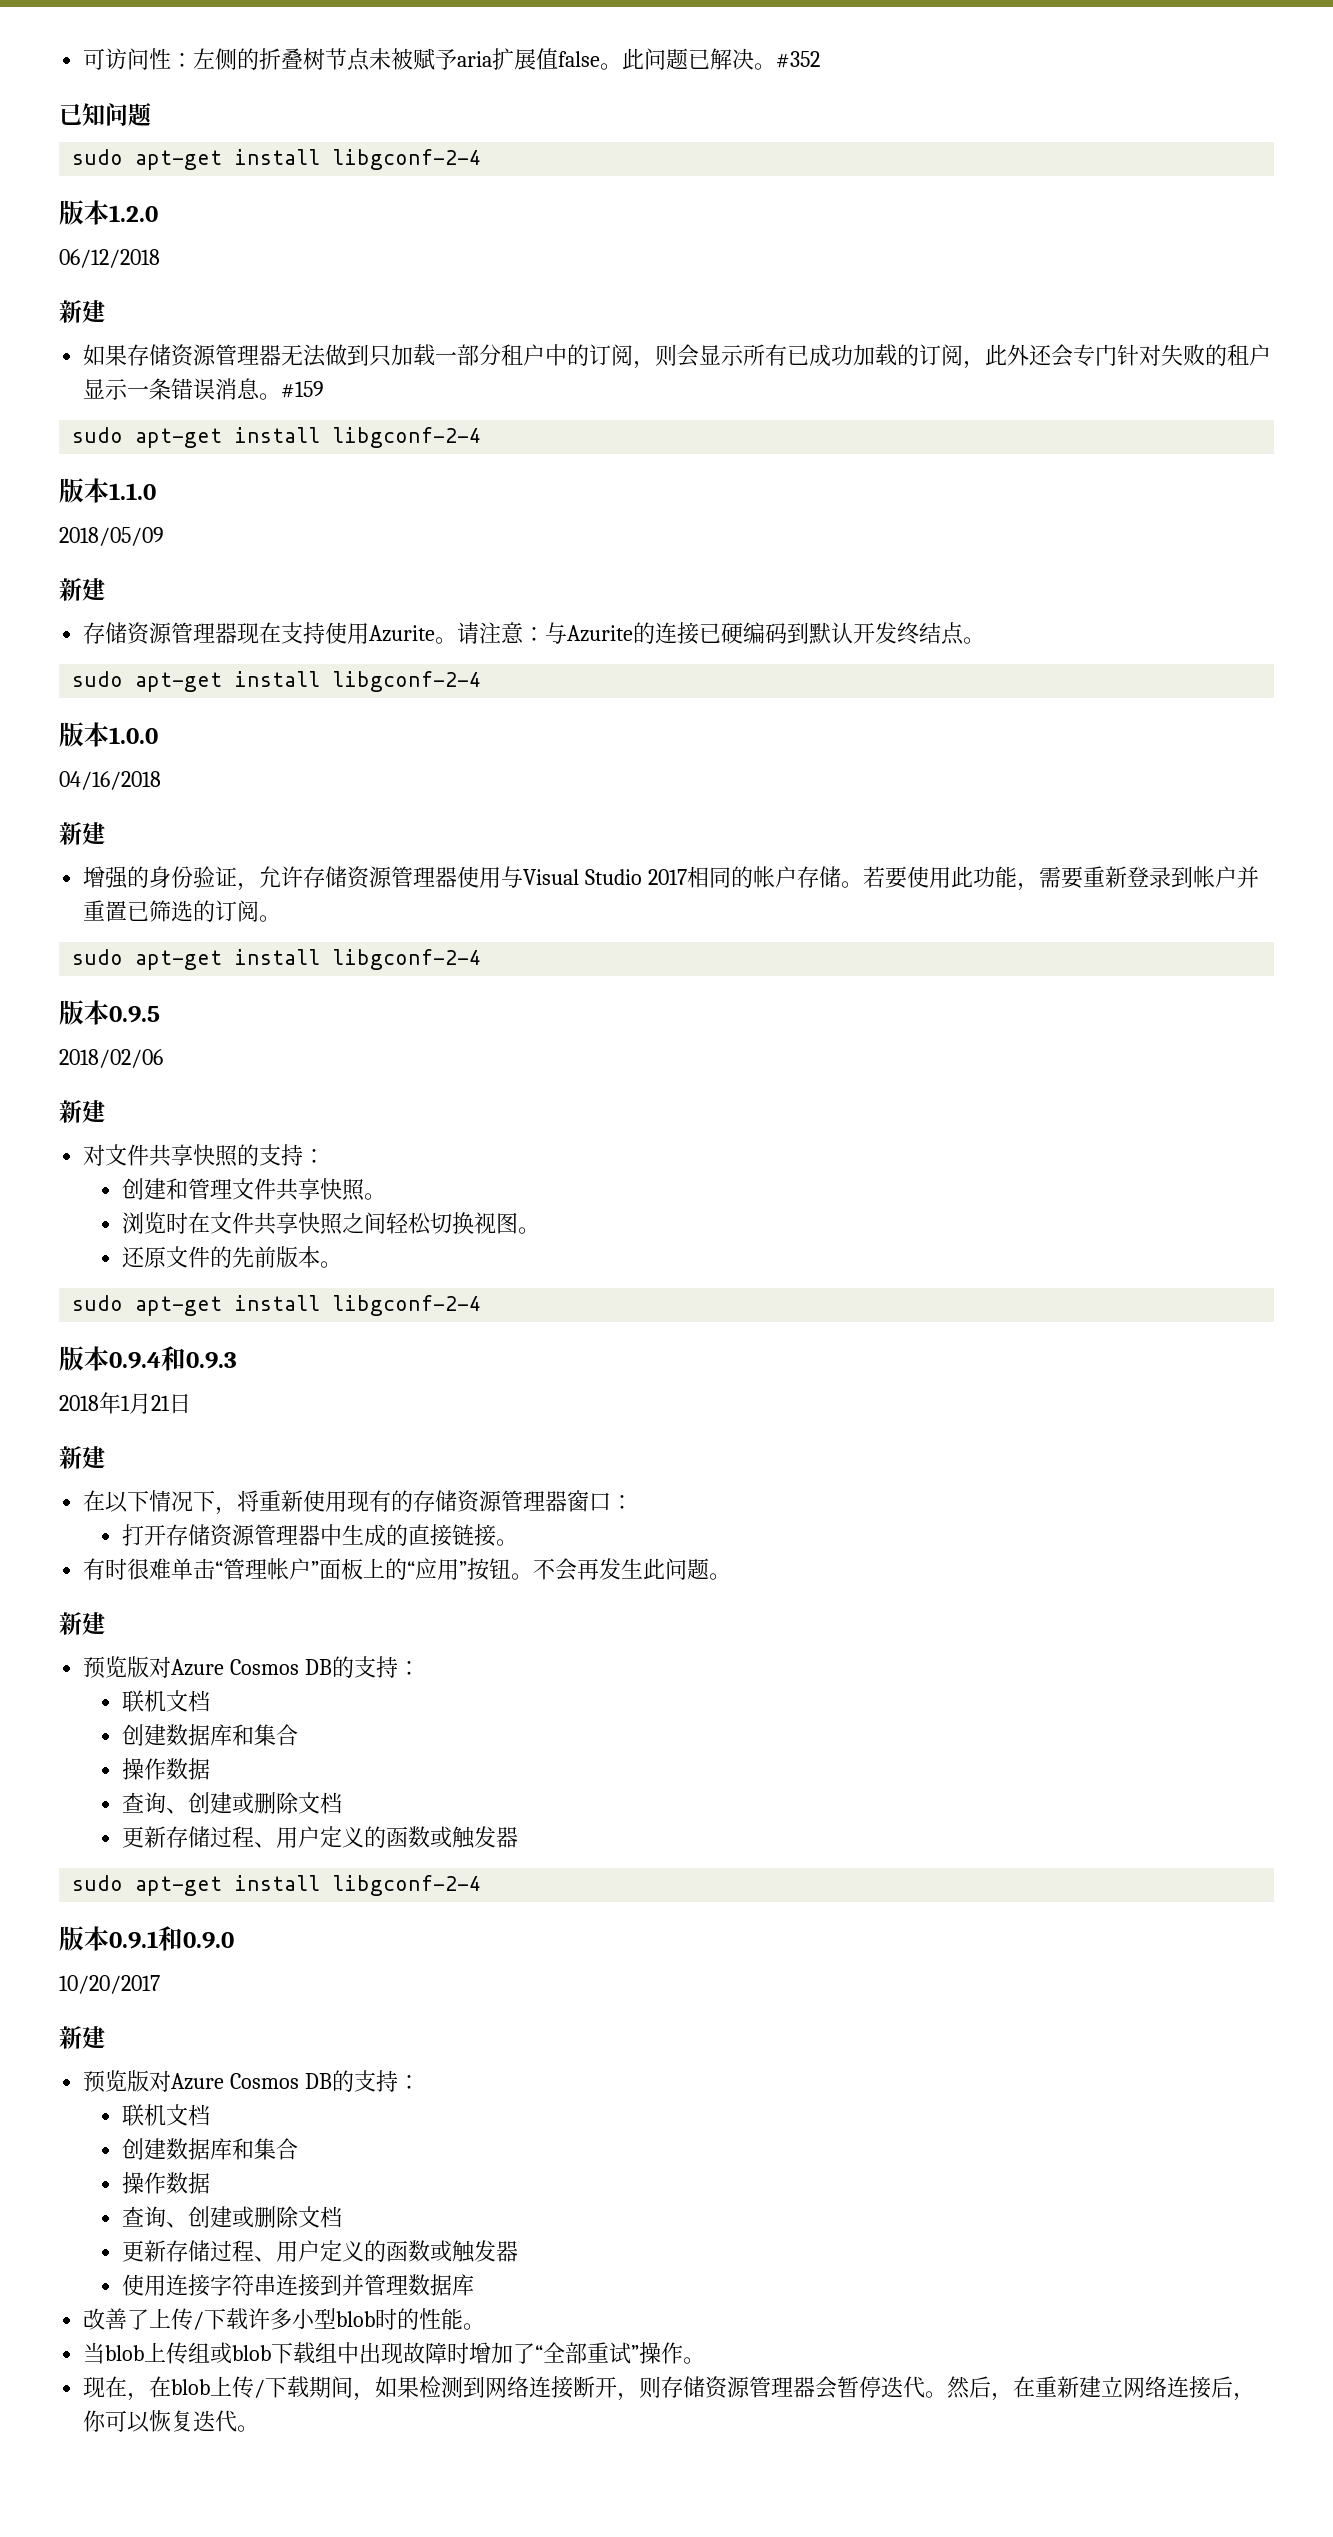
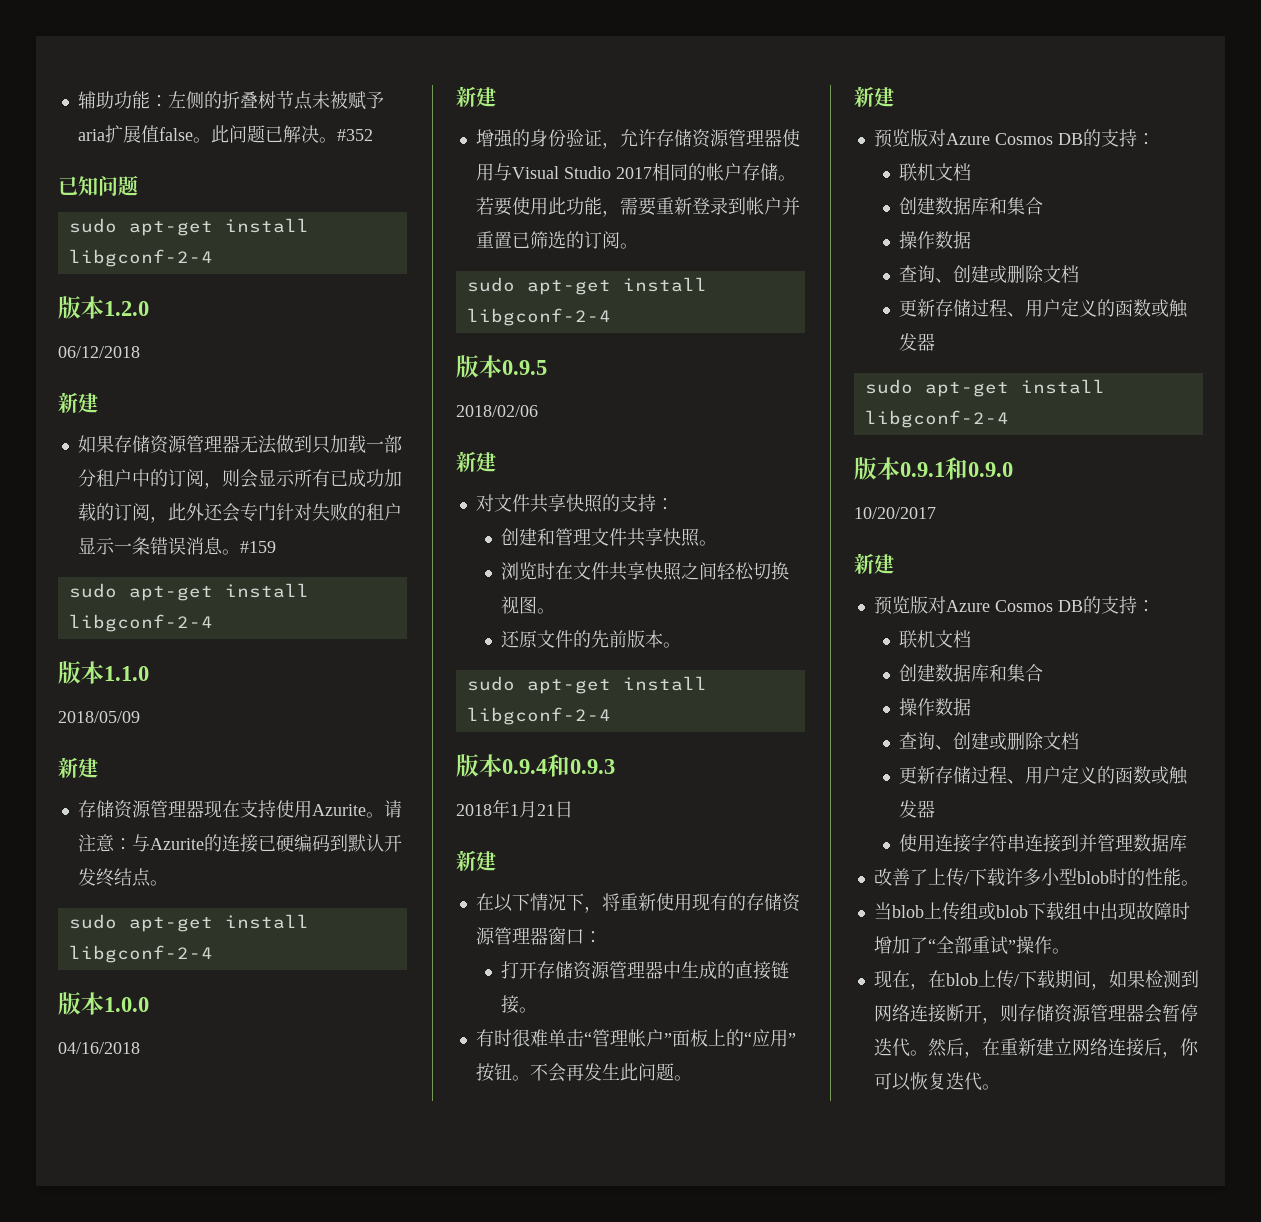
[83,48,172,70] 可访问性 -> [77,91,150,109] 辅助功能

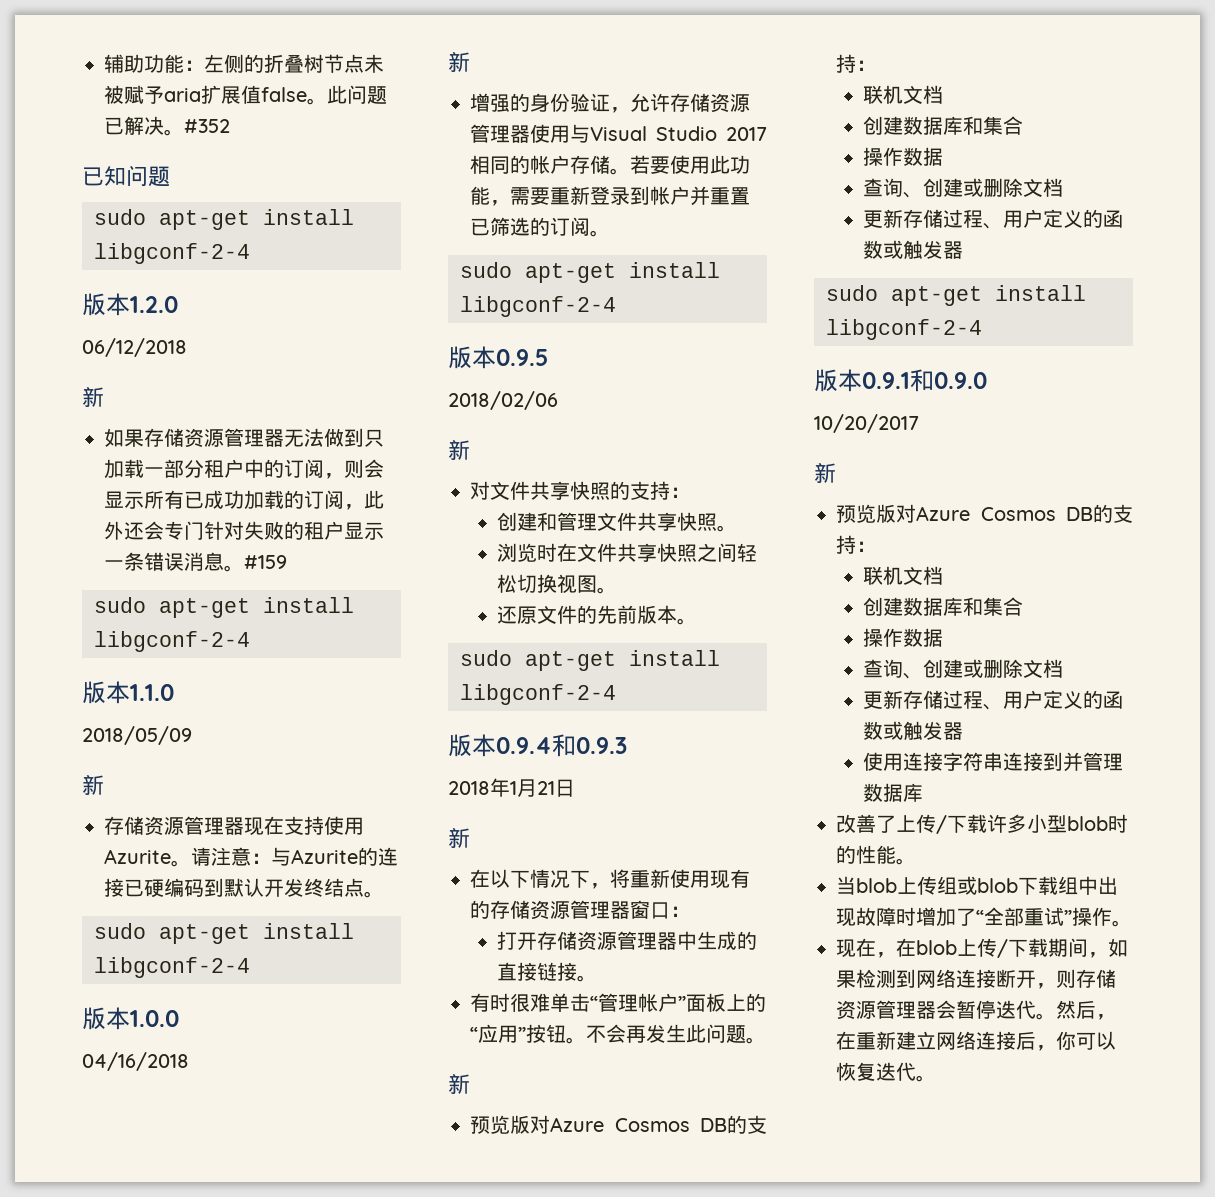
[78,393,98,413] 建 -> (104, 397) none
[78,758,98,778] 建 -> (104, 785) none
[476,87,496,107] 建 -> (470, 62) none
[476,452,496,472] 建 -> (470, 450) none
[476,851,496,871] 建 -> (470, 838) none
[874,87,894,107] 建 -> (470, 1084) none
[874,554,894,574] 建 -> (836, 473) none

